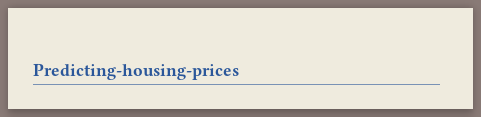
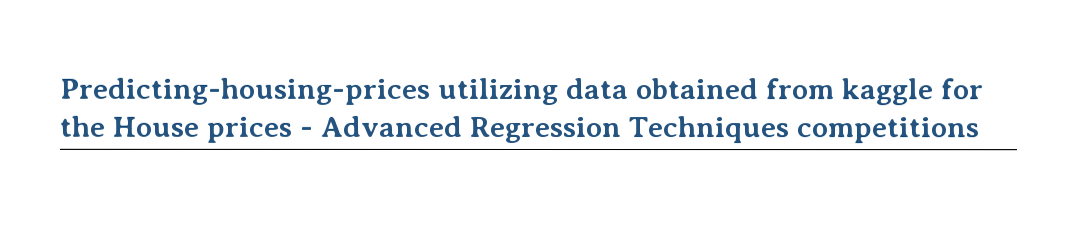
(239, 71) none -> [437,77,984,106] [59,115,980,144] utilizing data obtained from kaggle for the House prices - Advanced Regression Techniques competitions

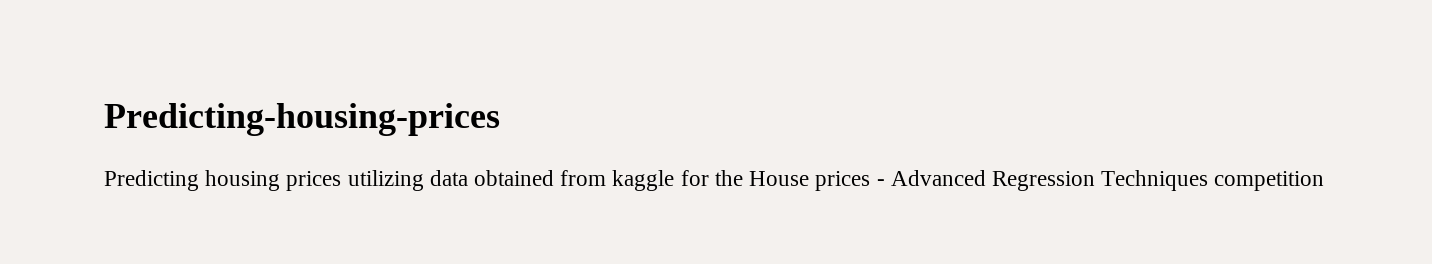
(431, 91) none -> [104,170,342,191] // Predicting housing prices
[795,117,980,144] competitions -> [1214,171,1325,191] competition

